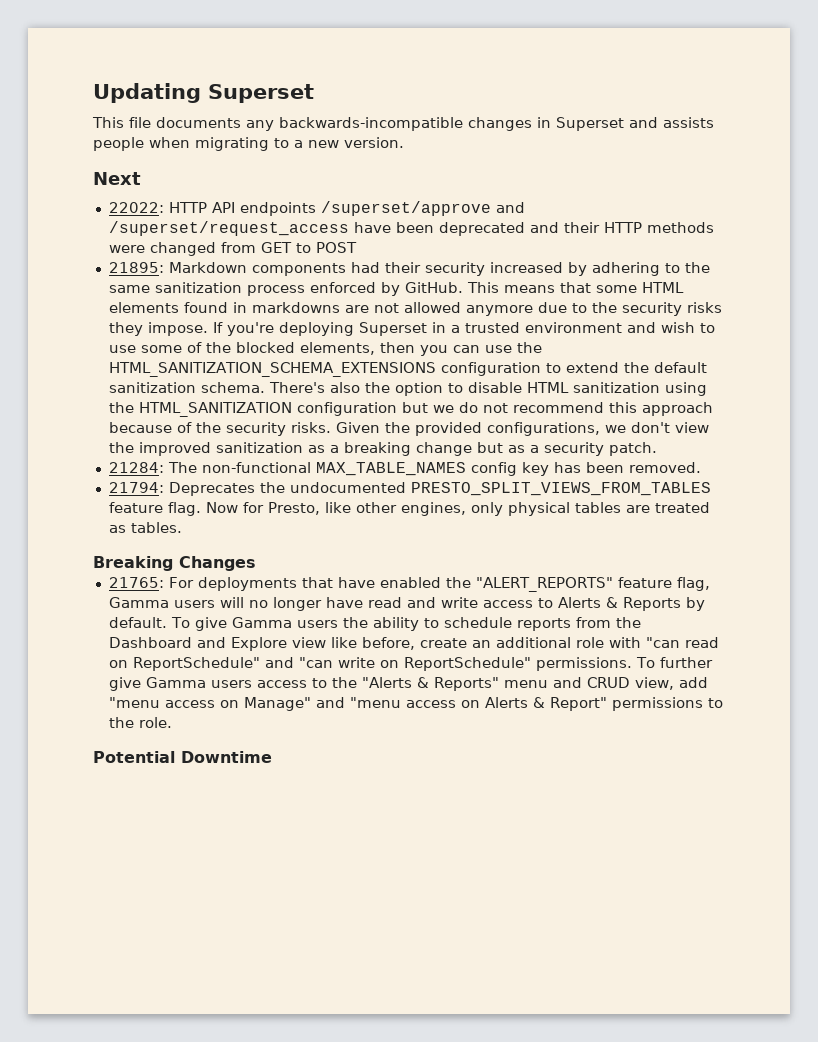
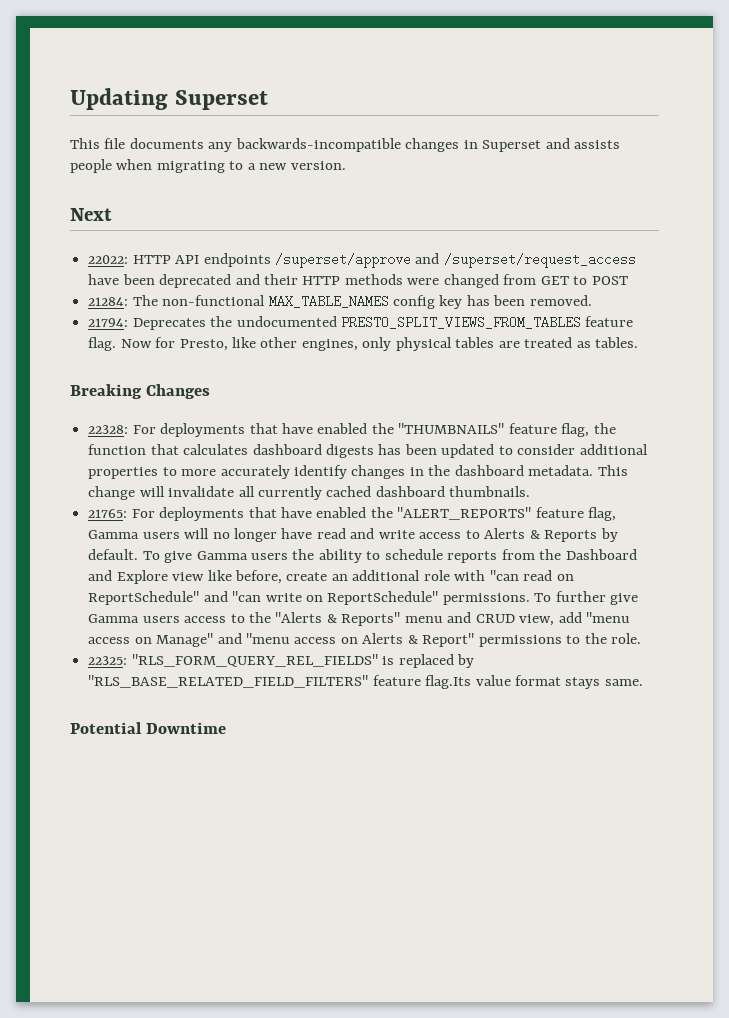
[108,262,710,276] [108,282,684,296] [108,302,722,316] [108,322,715,336] [108,342,542,356] [108,362,707,377] [108,382,707,396] [108,402,713,417] [108,422,709,436] [108,442,657,456] // 21895: Markdown components had their security increased by adhering to the same sanitization process enforced by GitHub. This means that some HTML elements found in markdowns are not allowed anymore due to the security risks they impose. If you're deploying Superset in a trusted environment and wish to use some of the blocked elements, then you can use the HTML_SANITIZATION_SCHEMA_EXTENSIONS configuration to extend the default sanitization schema. There's also the option to disable HTML sanitization using the HTML_SANITIZATION configuration but we do not recommend this approach because of the security risks. Given the provided configurations, we don't view the improved sanitization as a breaking change but as a security patch. -> (628, 280) none
(256, 563) none -> [88,423,616,437] [88,444,648,458] [88,465,628,479] [88,486,531,500] // 22328: For deployments that have enabled the "THUMBNAILS" feature flag, the function that calculates dashboard digests has been updated to consider additional properties to more accurately identify changes in the dashboard metadata. This change will invalidate all currently cached dashboard thumbnails.
(172, 722) none -> [88,654,474,668] [88,675,643,689] // 22325: "RLS_FORM_QUERY_REL_FIELDS" is replaced by "RLS_BASE_RELATED_FIELD_FILTERS" feature flag.Its value format stays same.

